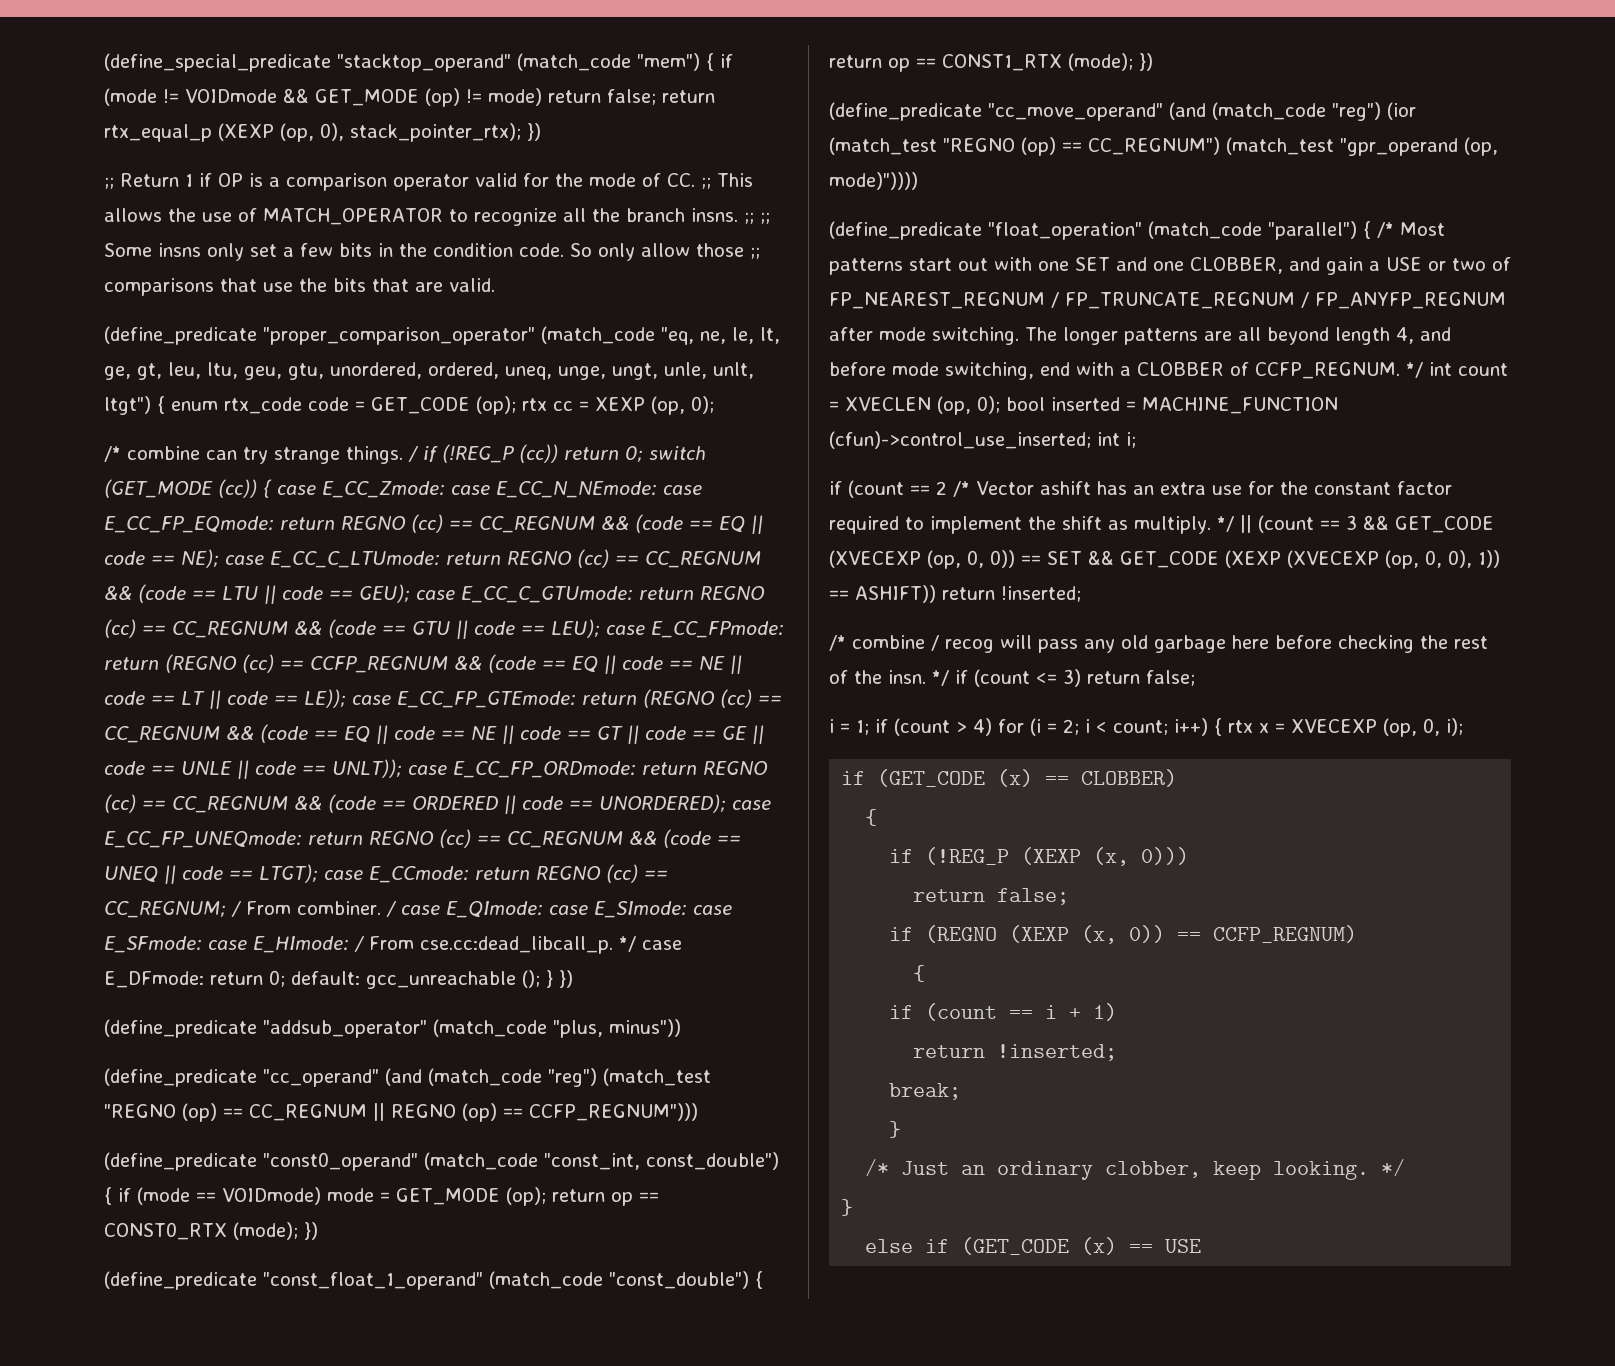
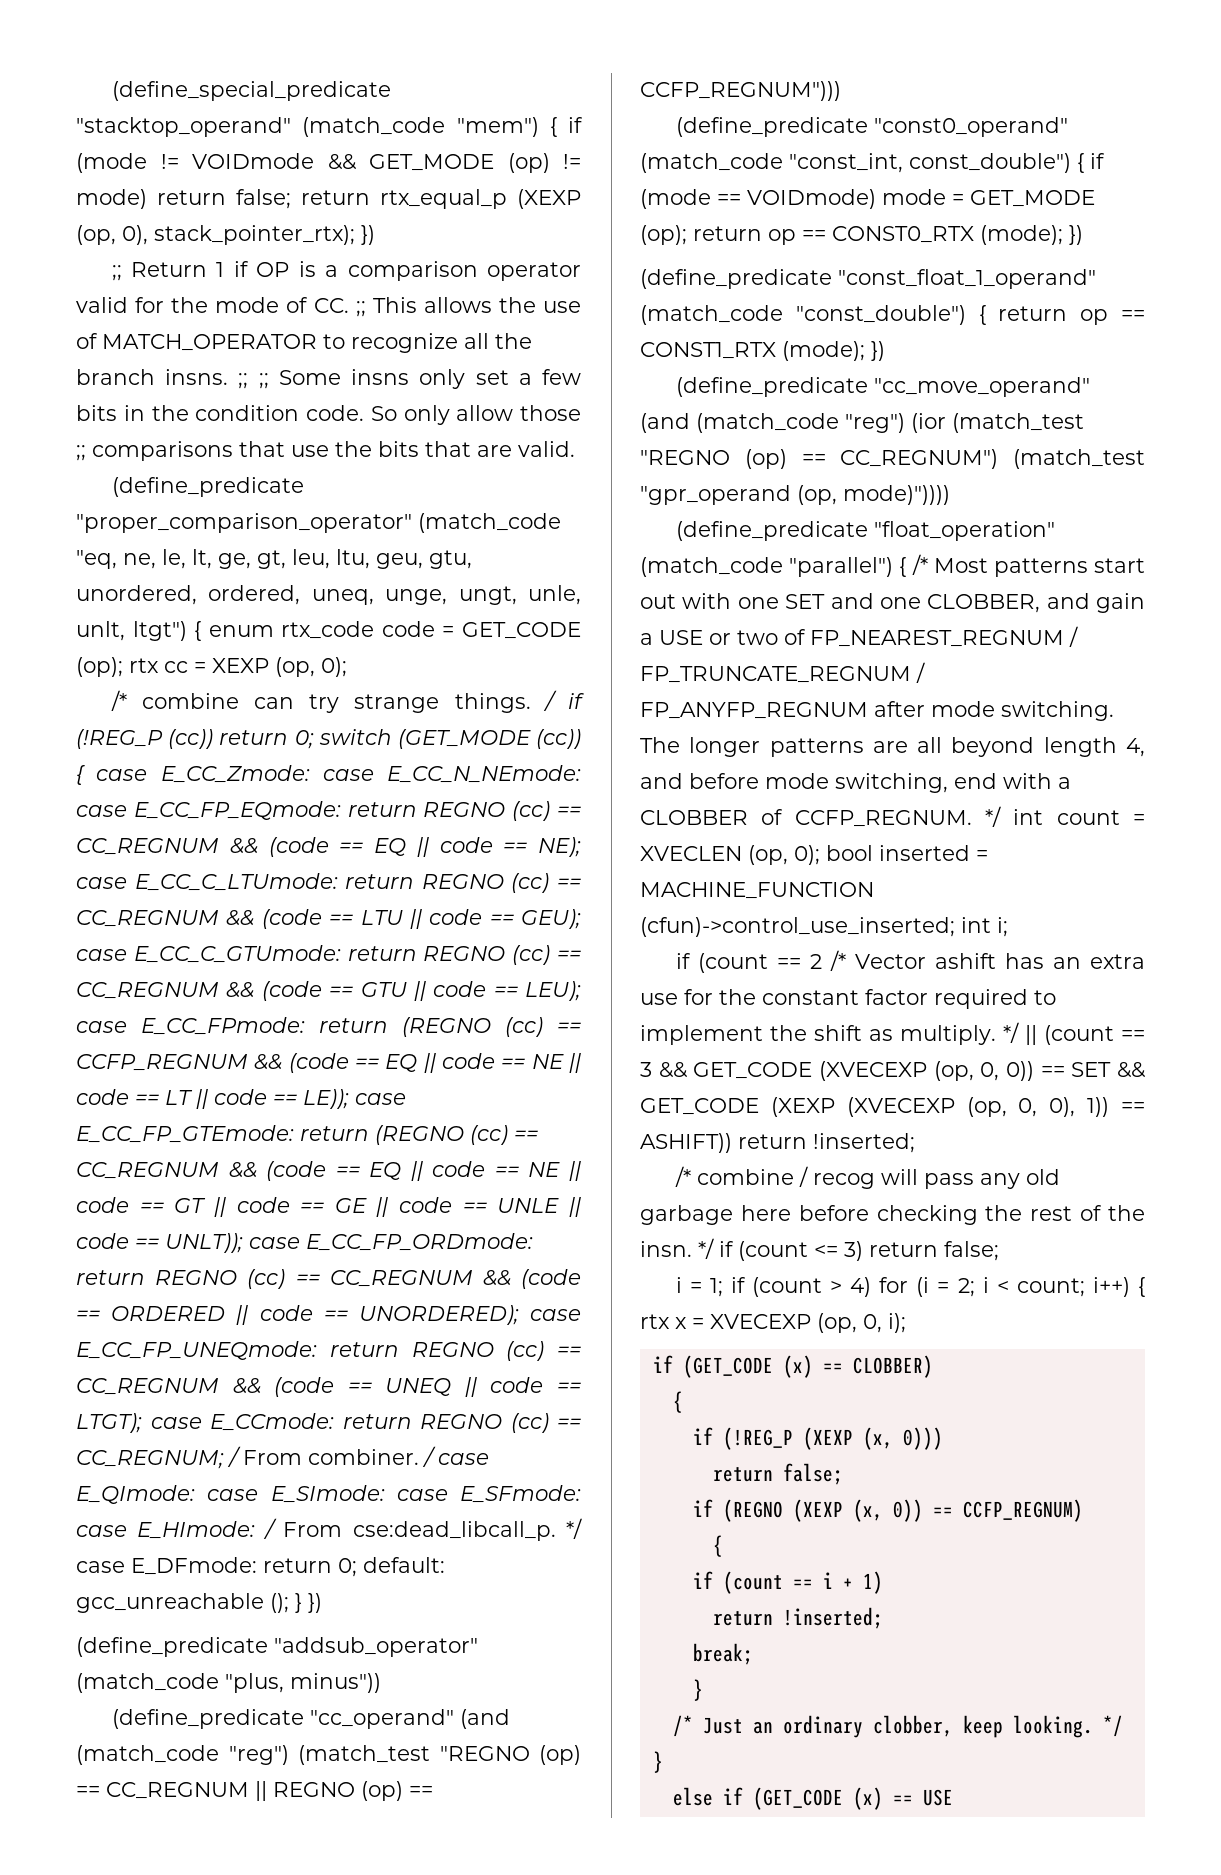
[420,936,613,954] cse.cc:dead_libcall_p. -> [352,1521,556,1541] cse:dead_libcall_p.

